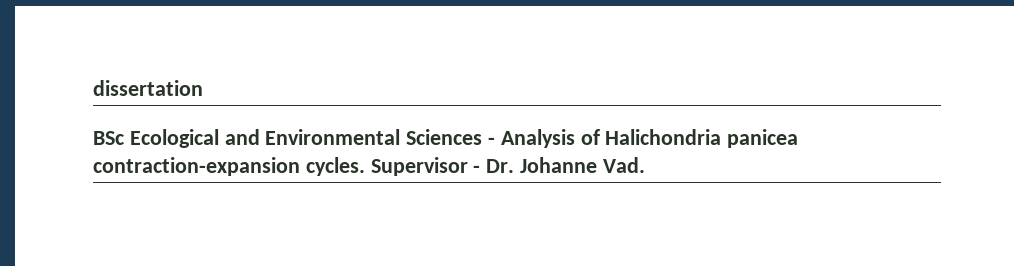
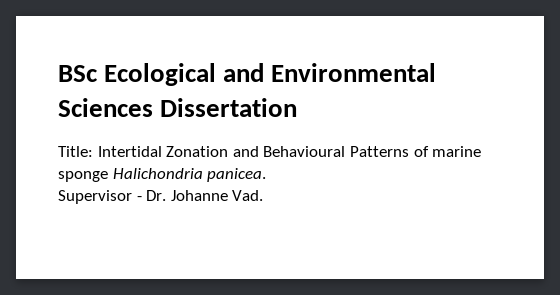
[93,80,203,96] dissertation // -> (58, 73) none
[488,129,799,148] [93,157,365,176] - Analysis of Halichondria panicea contraction-expansion cycles. -> [160,98,298,117] [58,146,482,157] [58,168,267,182] Dissertation // Title: Intertidal Zonation and Behavioural Patterns of marine sponge Halichondria panicea. //

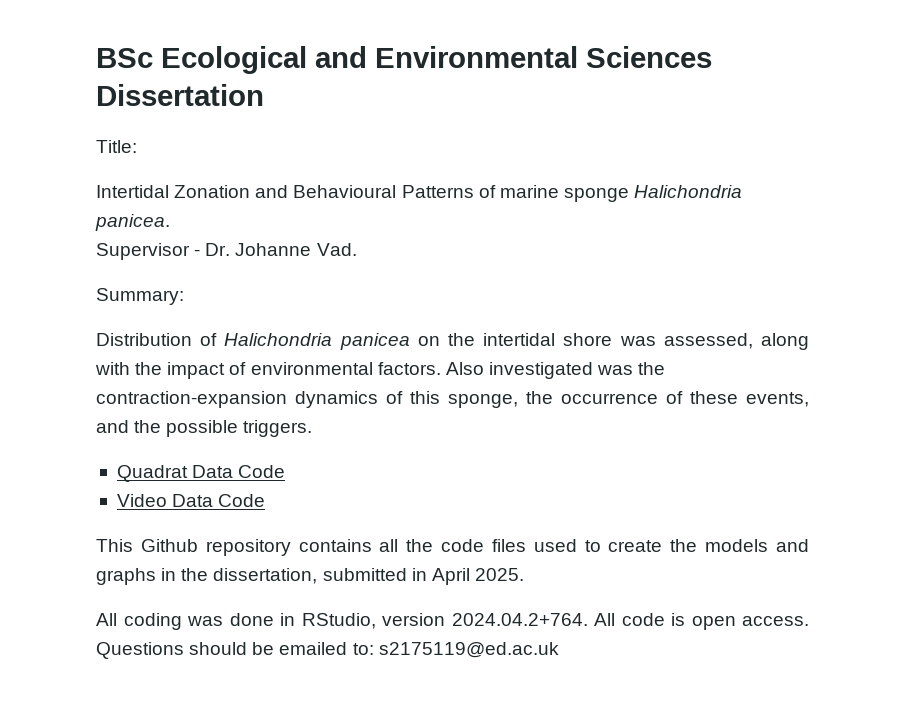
(93, 151) none -> (137, 146) //
(264, 195) none -> [96,288,184,305] [96,333,810,350] [95,362,666,379] [96,391,809,408] [96,420,313,437] [116,465,286,482] [116,494,266,507] [96,539,809,556] [96,568,524,585] [96,613,809,630] [96,642,559,659] // Summary: // Distribution of Halichondria panicea on the intertidal shore was assessed, along with the impact of environmental factors. Also investigated was the contraction-expansion dynamics of this sponge, the occurrence of these events, and the possible triggers. // Quadrat Data Code // Video Data Code // This Github repository contains all the code files used to create the models and graphs in the dissertation, submitted in April 2025. // All coding was done in RStudio, version 2024.04.2+764. All code is open access. Questions should be emailed to: s2175119@ed.ac.uk

